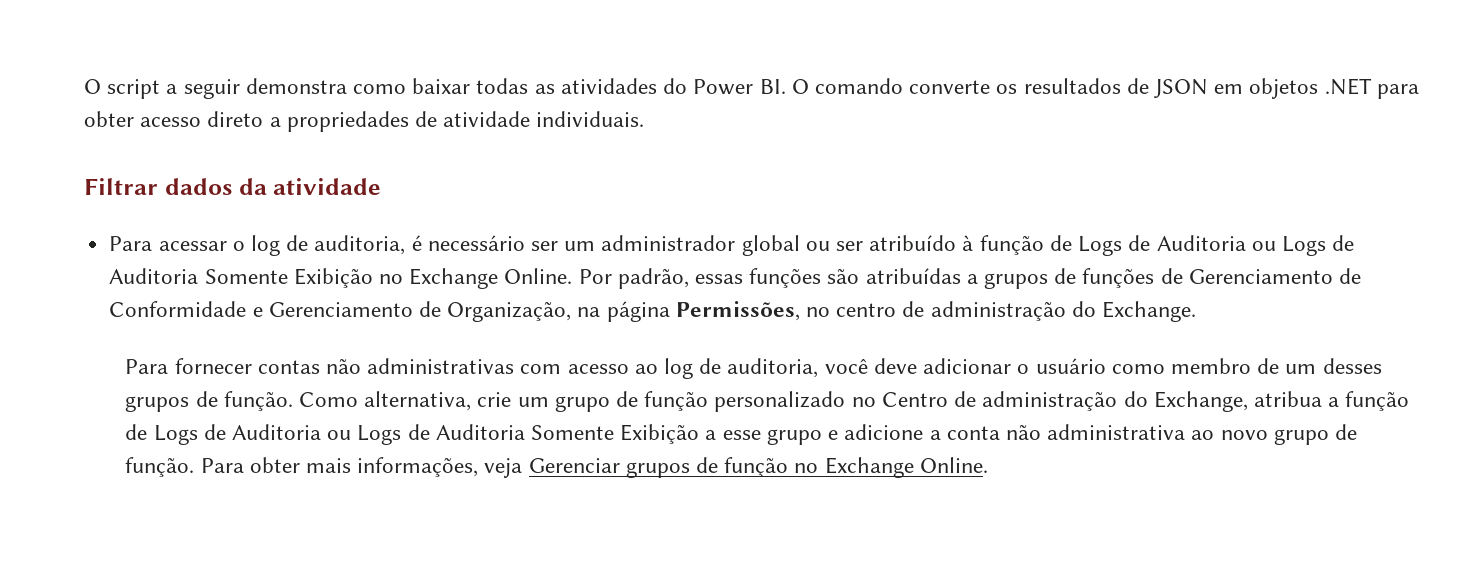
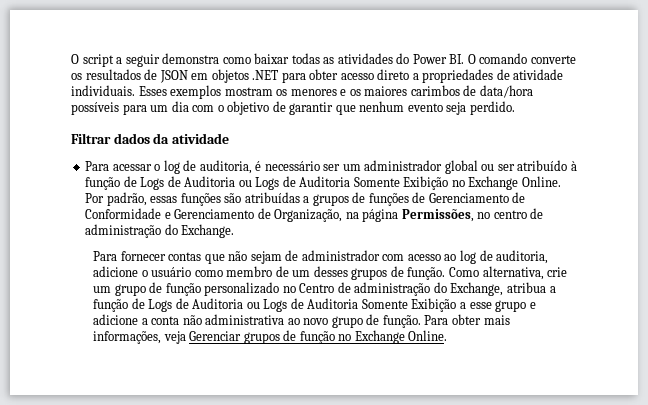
(645, 119) none -> [138,85,533,99] [71,101,515,115] Esses exemplos mostram os menores e os maiores carimbos de data/hora possíveis para um dia com o objetivo de garantir que nenhum evento seja perdido.
[325,358,515,374] não administrativas -> [204,250,380,264] que não sejam de administrador
[824,358,1012,374] você deve adicionar -> [93,266,139,277] adicione

